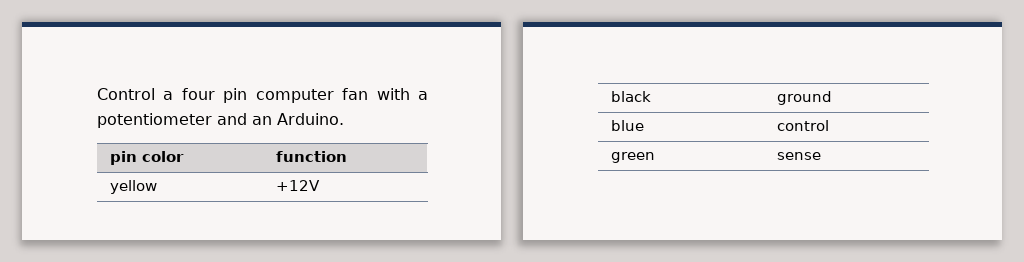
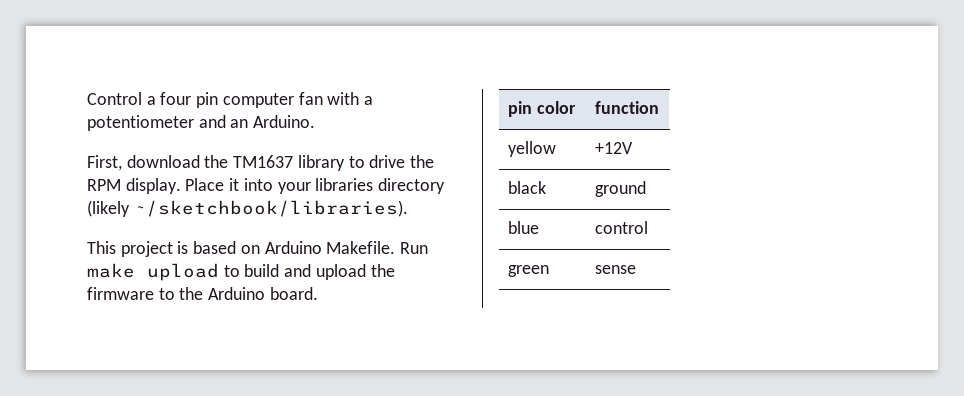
(344, 119) none -> [87,155,435,171] [87,178,446,194] [87,200,408,217] [87,241,429,257] [87,263,395,281] [87,287,318,300] // First, download the TM1637 library to drive the RPM display. Place it into your libraries directory (likely ~/sketchbook/libraries). // This project is based on Arduino Makefile. Run make upload to build and upload the firmware to the Arduino board.

